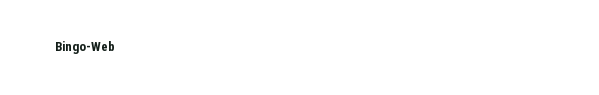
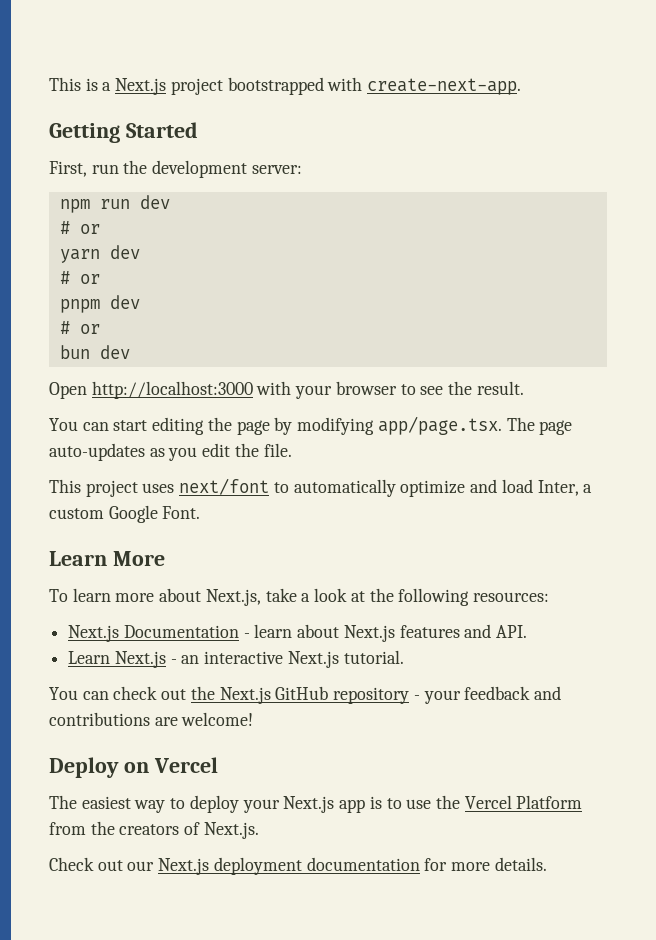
[55,41,115,54] Bingo-Web -> [49,77,522,95] [49,122,198,143] [49,160,302,178] [59,195,170,213] [59,221,100,234] [59,245,140,263] [59,271,100,284] [59,295,140,313] [59,321,100,334] [59,345,130,359] [49,381,524,399] [49,416,573,435] [49,443,292,461] [49,478,593,497] [49,505,201,523] [49,551,165,566] [49,588,549,606] [68,624,528,642] [68,650,404,668] [49,686,561,704] [49,712,254,726] [49,757,218,778] [49,795,583,813] [49,821,259,839] [49,857,547,875] This is a Next.js project bootstrapped with create-next-app. // Getting Started // First, run the development server: // npm run dev // # or // yarn dev // # or // pnpm dev // # or // bun dev // Open http://localhost:3000 with your browser to see the result. // You can start editing the page by modifying app/page.tsx. The page auto-updates as you edit the file. // This project uses next/font to automatically optimize and load Inter, a custom Google Font. // Learn More // To learn more about Next.js, take a look at the following resources: // Next.js Documentation - learn about Next.js features and API. // Learn Next.js - an interactive Next.js tutorial. // You can check out the Next.js GitHub repository - your feedback and contributions are welcome! // Deploy on Vercel // The easiest way to deploy your Next.js app is to use the Vercel Platform from the creators of Next.js. // Check out our Next.js deployment documentation for more details.

